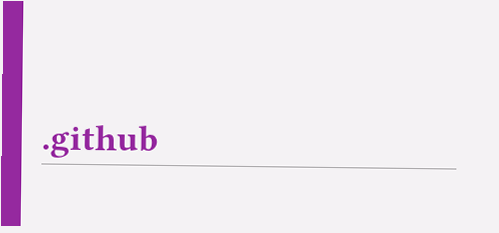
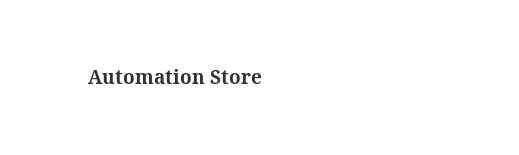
[41,124,159,159] .github -> [88,69,263,84] Automation Store

